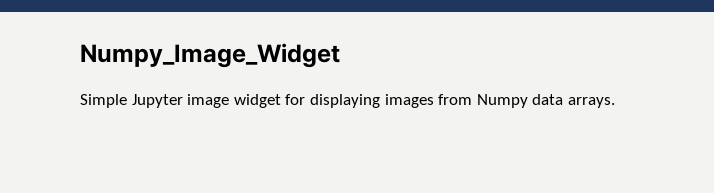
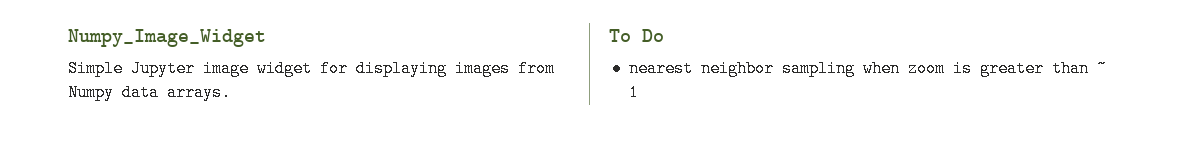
(615, 102) none -> [609,29,664,42] [628,60,1107,77] [628,84,639,101] // To Do // nearest neighbor sampling when zoom is greater than ~ 1

